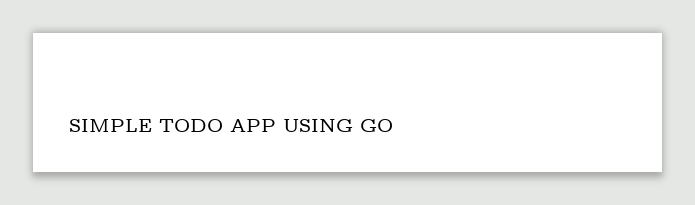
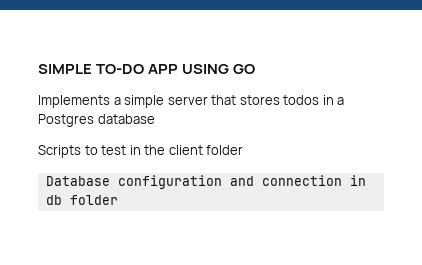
[159,119,223,132] TODO -> [96,64,145,74] TO-DO
(393, 125) none -> [38,95,345,108] [38,114,155,127] [38,145,244,158] [45,175,366,189] [45,195,118,205] // Implements a simple server that stores todos in a Postgres database // Scripts to test in the client folder // Database configuration and connection in db folder

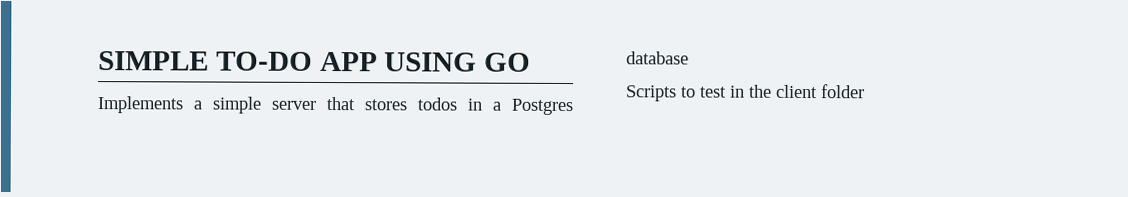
[45,175,366,189] [45,195,118,205] // Database configuration and connection in db folder -> (865, 91) none

